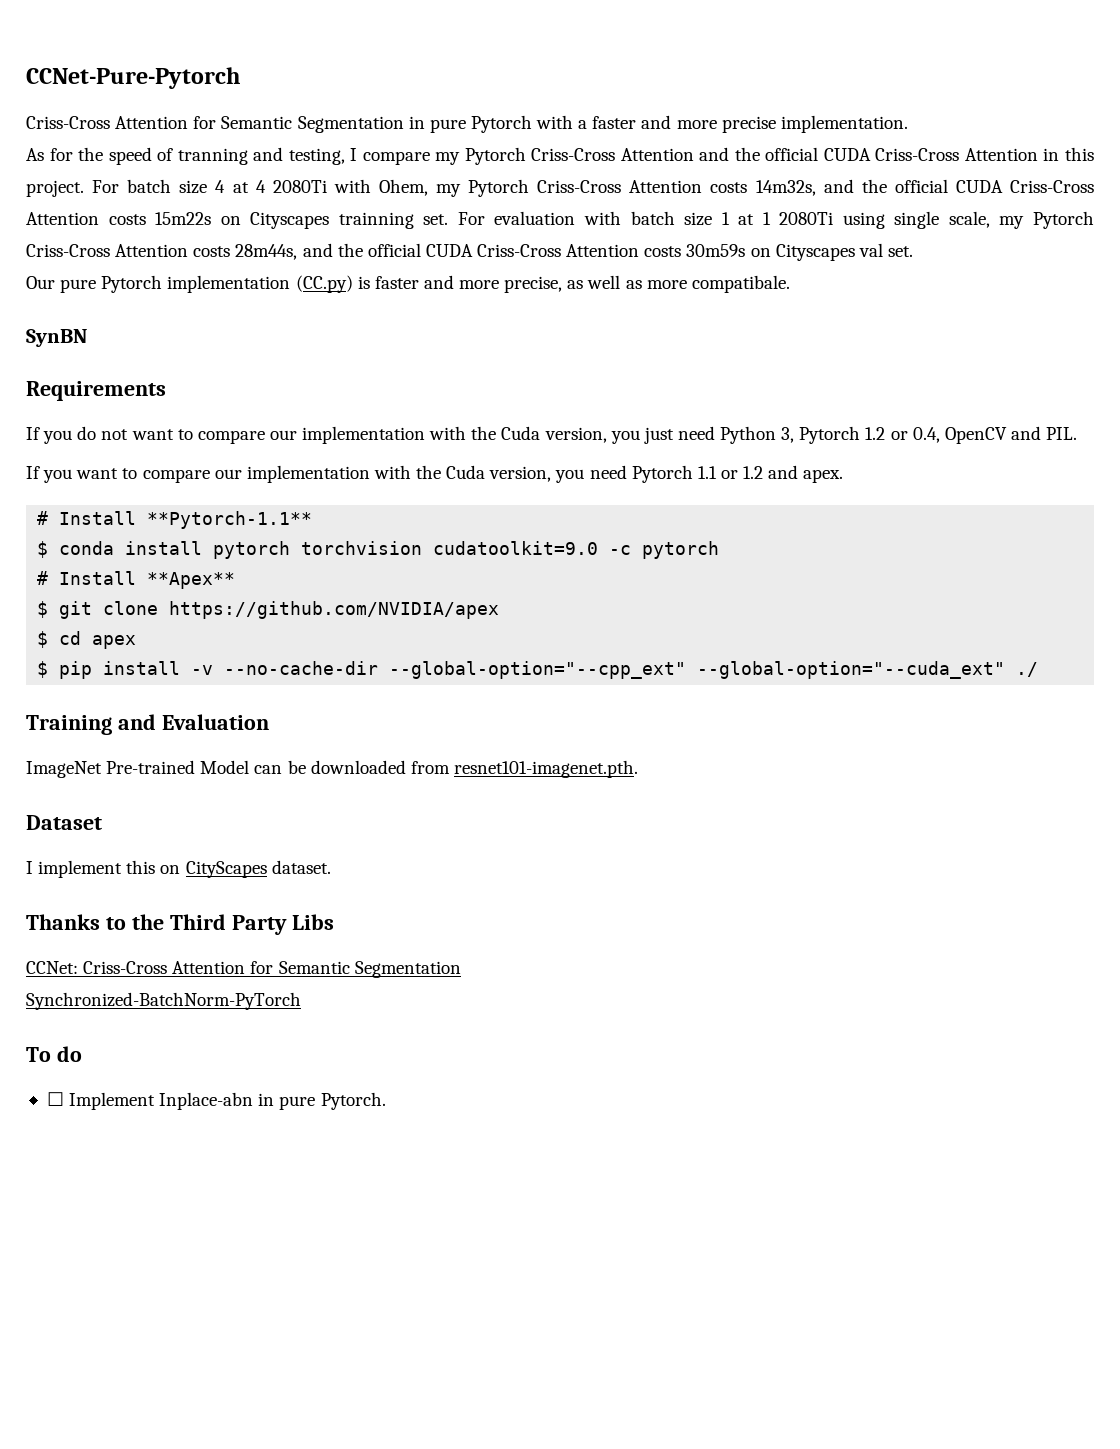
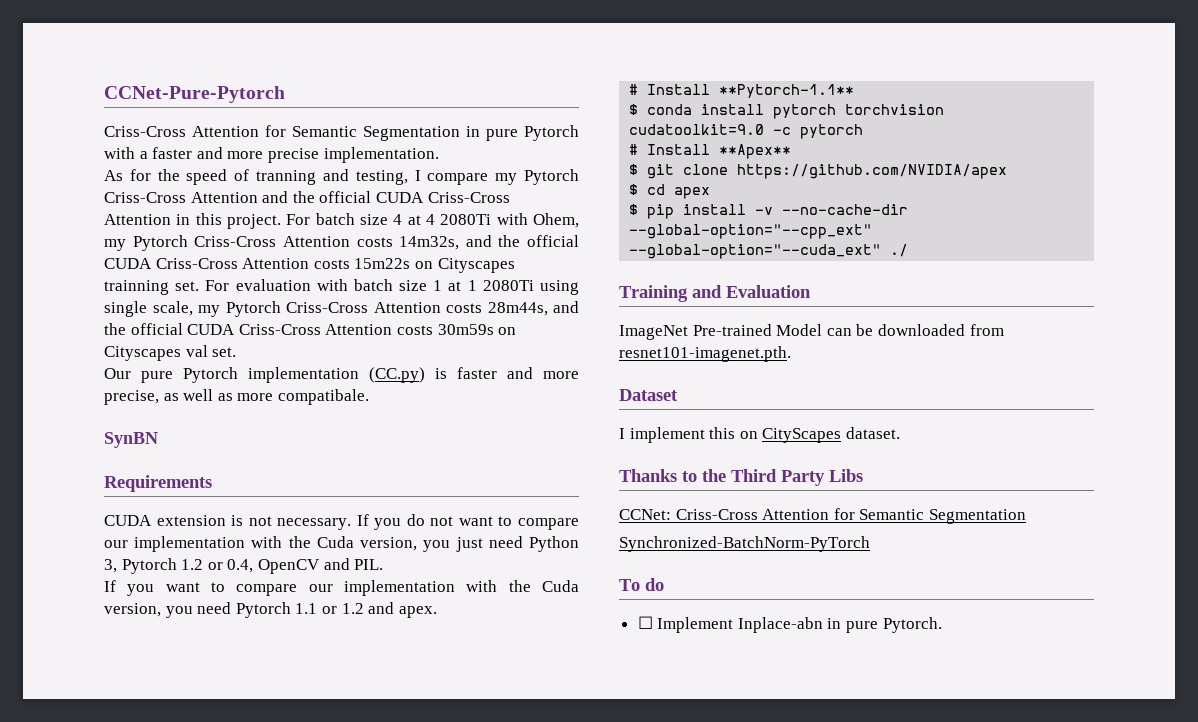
(166, 391) none -> [104,515,352,530] CUDA extension is not necessary.

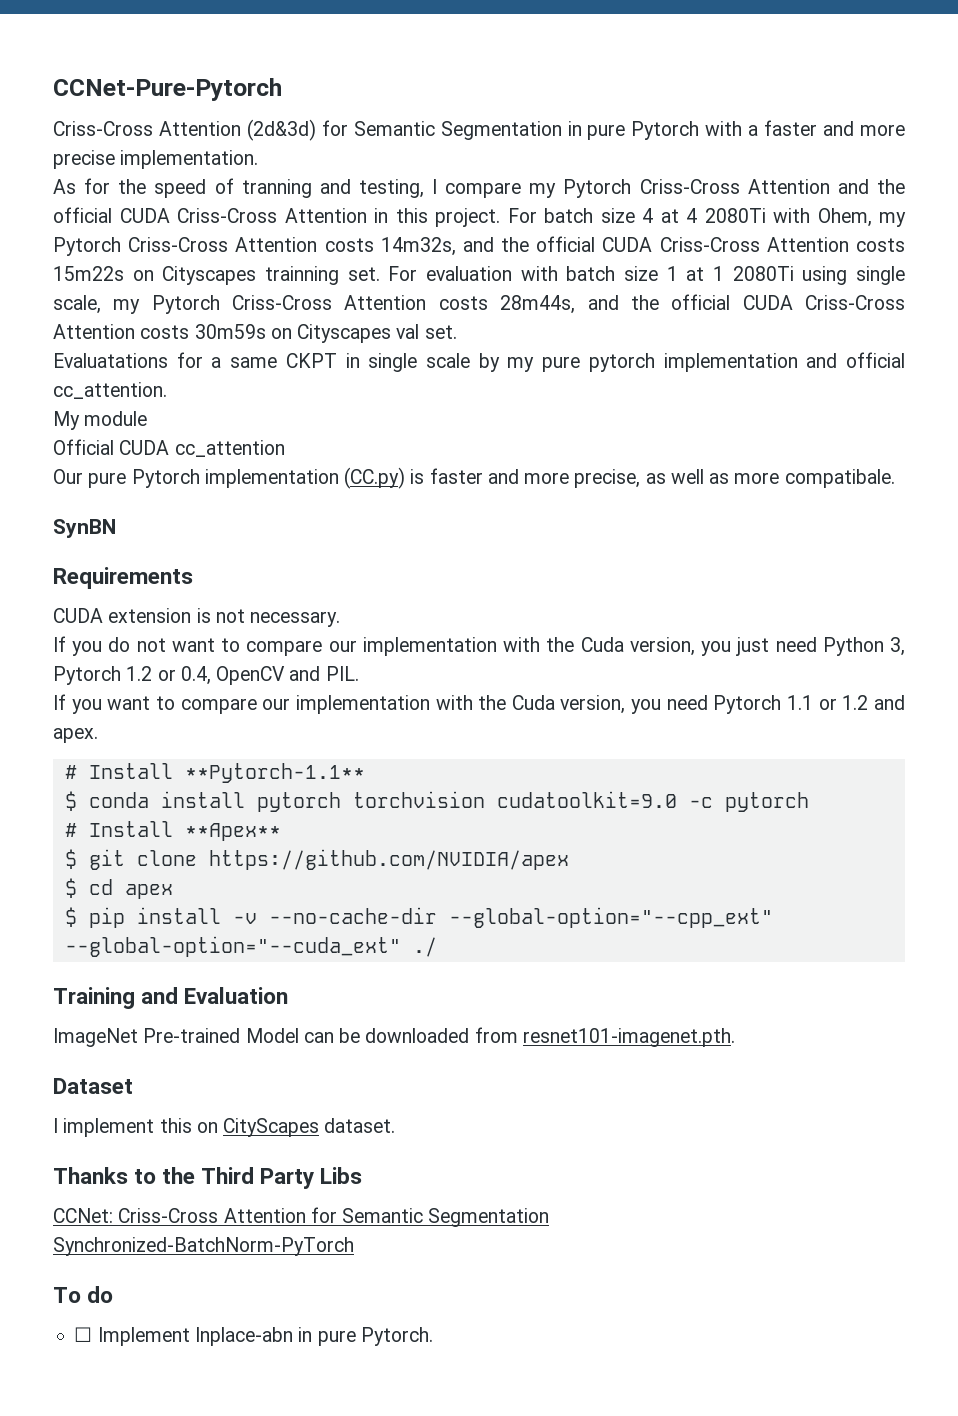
(259, 131) none -> [246,119,316,141] (2d&3d)
(237, 352) none -> [53,352,905,372] [53,382,167,399] [53,411,148,430] [53,439,285,457] // Evaluatations for a same CKPT in single scale by my pure pytorch implementation and official cc_attention. // My module // Official CUDA cc_attention
(352, 524) none -> (341, 619) //

